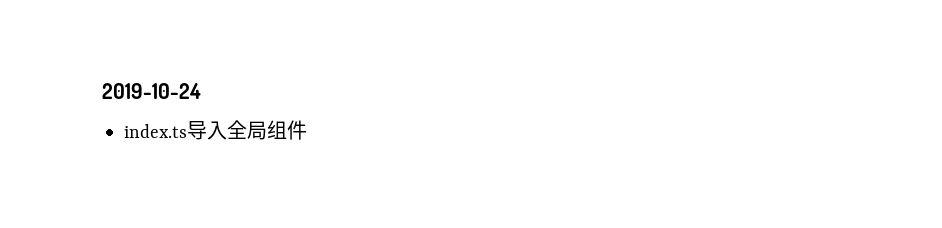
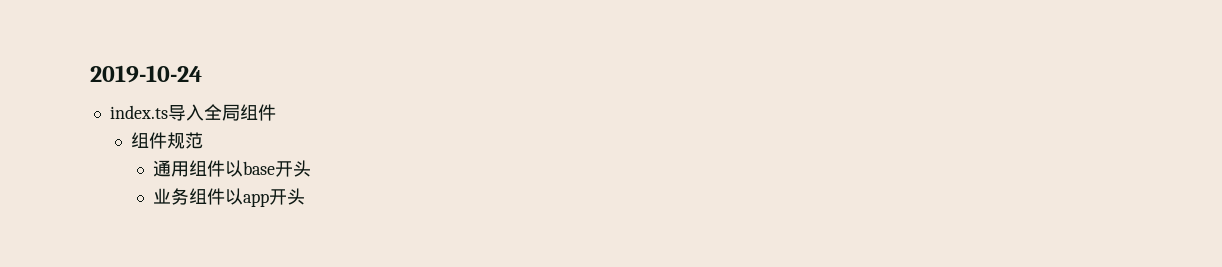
(307, 130) none -> [131,132,204,149] [152,160,311,177] [152,188,305,207] // 组件规范 // 通用组件以base开头 // 业务组件以app开头

